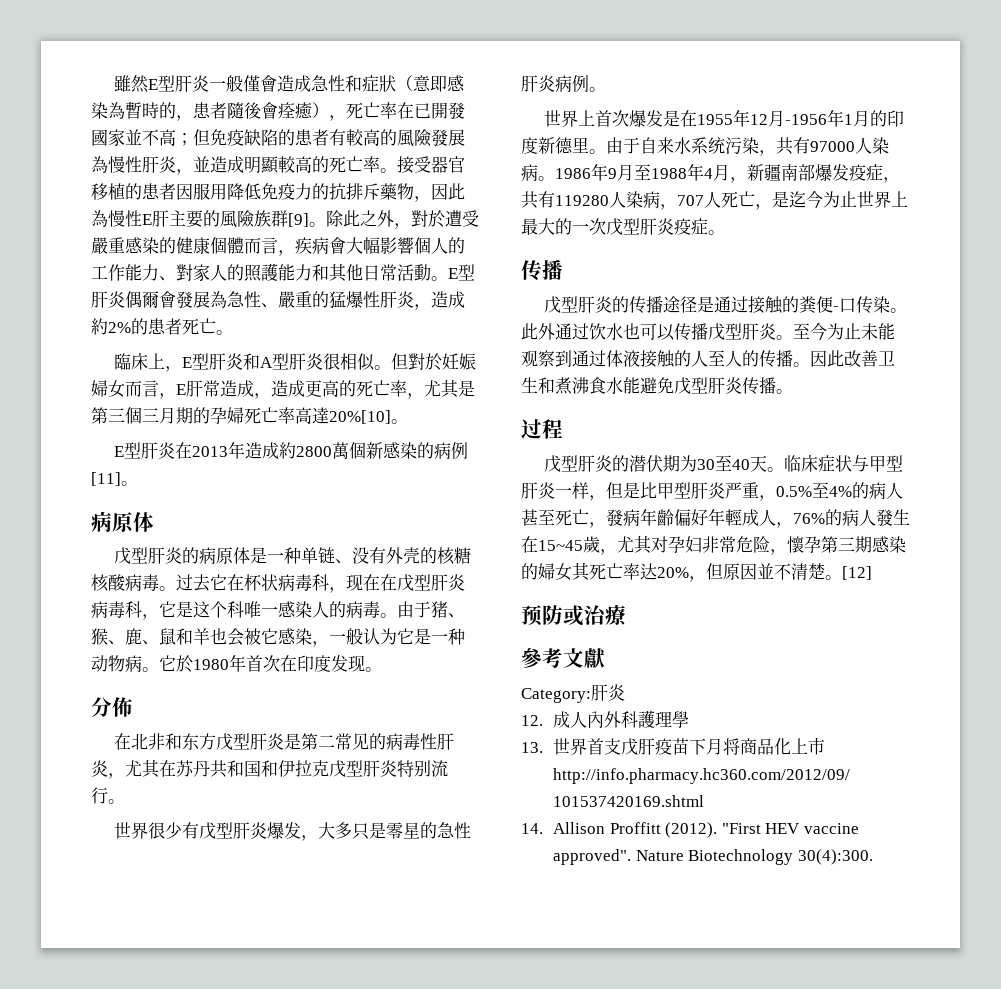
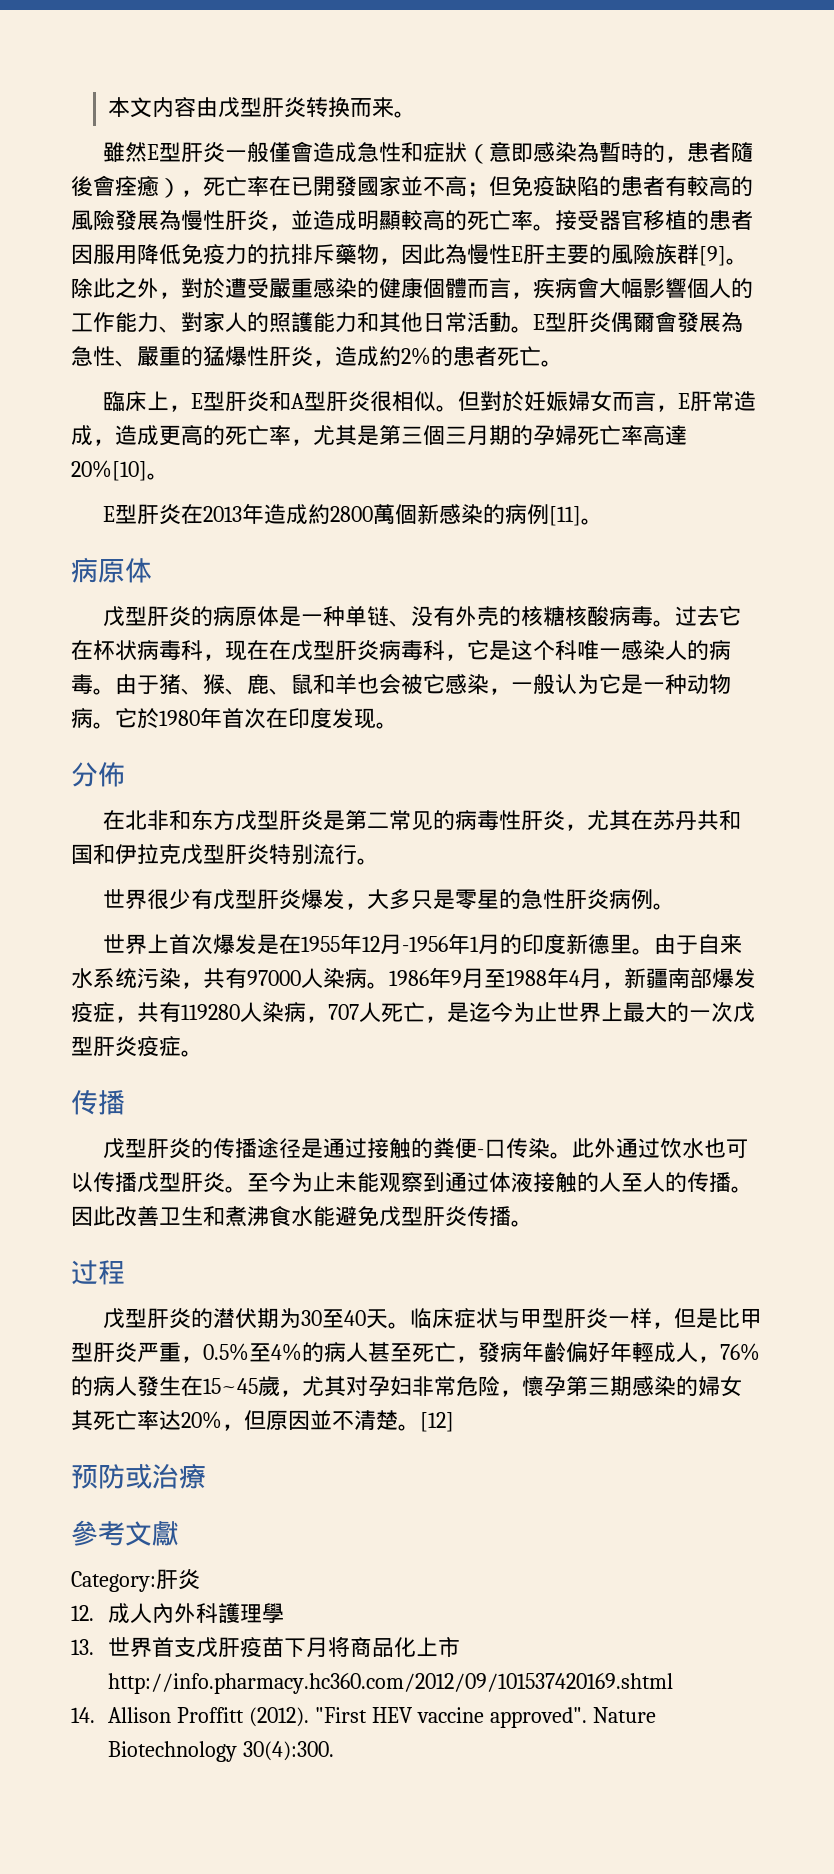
(114, 83) none -> [108,97,417,118] 本文内容由戊型肝炎转换而来。 //

